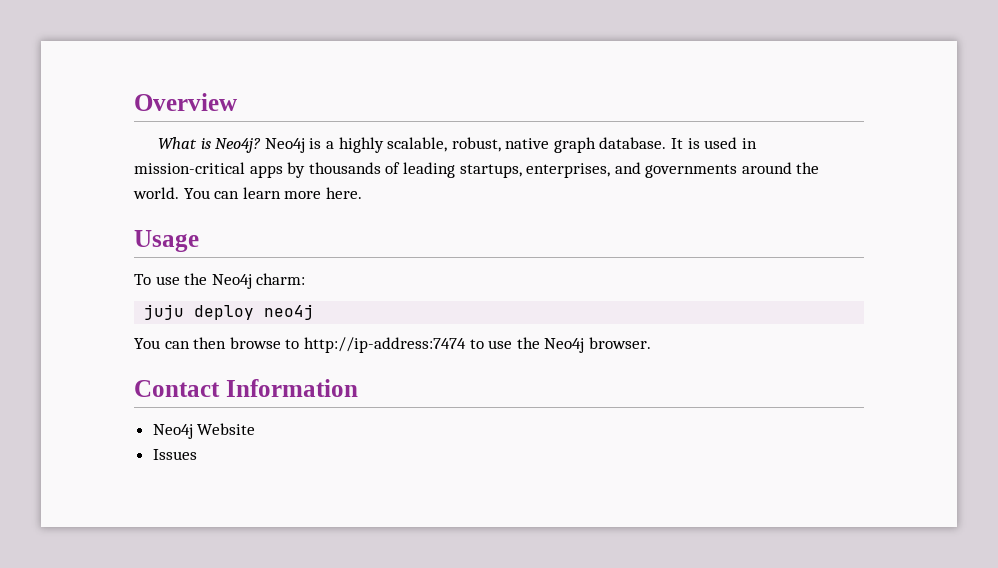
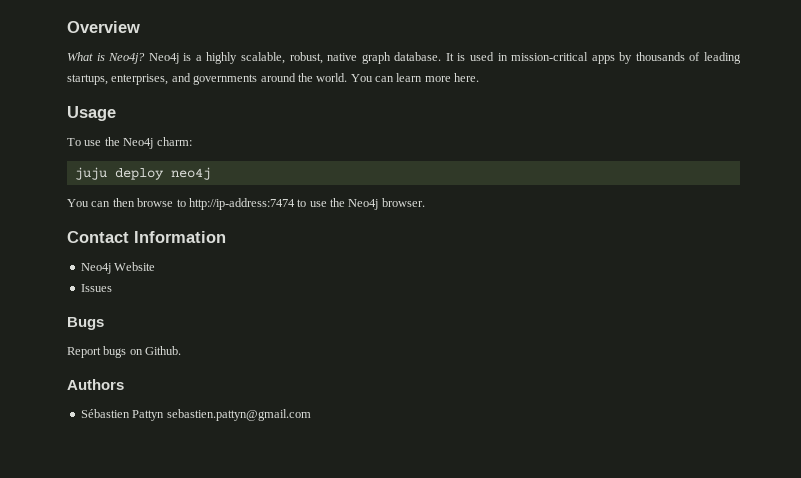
(197, 454) none -> [67,317,104,330] [67,346,182,358] [67,379,124,390] [80,409,311,421] // Bugs // Report bugs on Github. // Authors // Sébastien Pattyn sebastien.pattyn@gmail.com

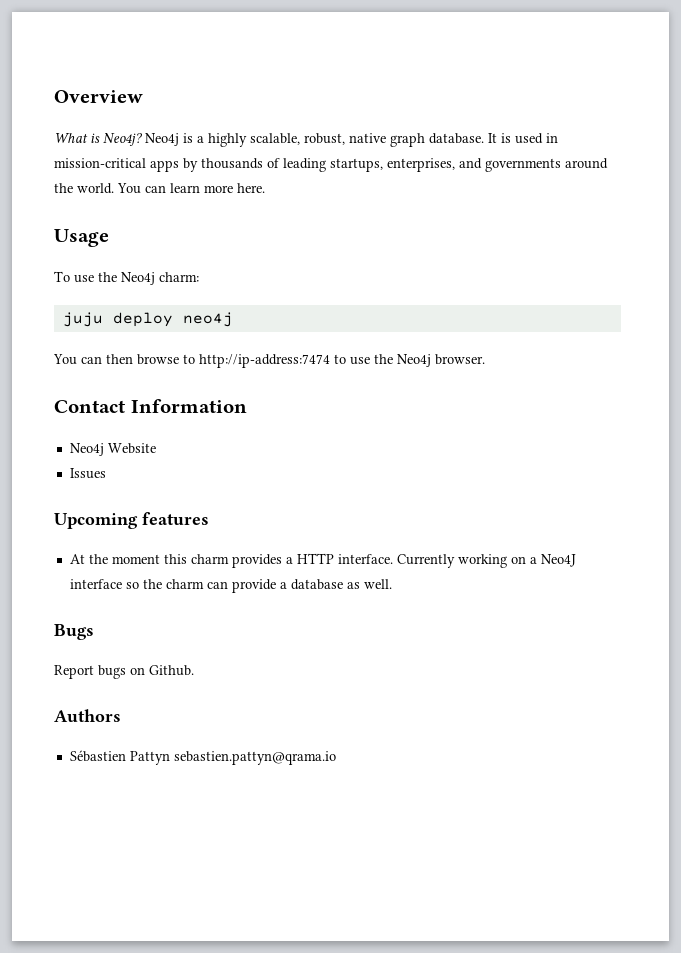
(112, 288) none -> [54,512,209,529] [69,553,576,568] [69,579,392,593] // Upcoming features // At the moment this charm provides a HTTP interface. Currently working on a Neo4J interface so the charm can provide a database as well.
[166,409,311,421] sebastien.pattyn@gmail.com -> [173,751,336,765] sebastien.pattyn@qrama.io

